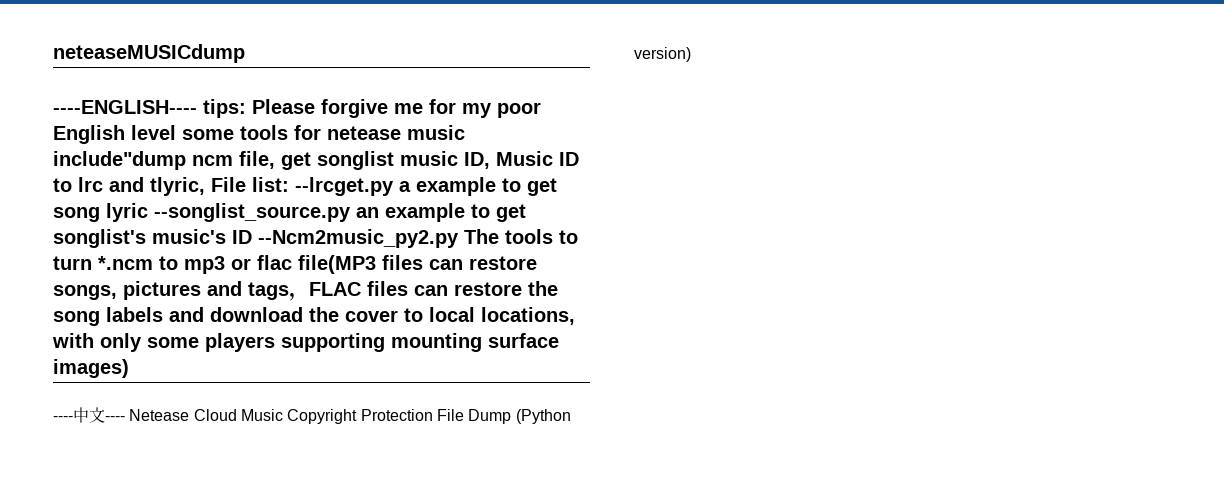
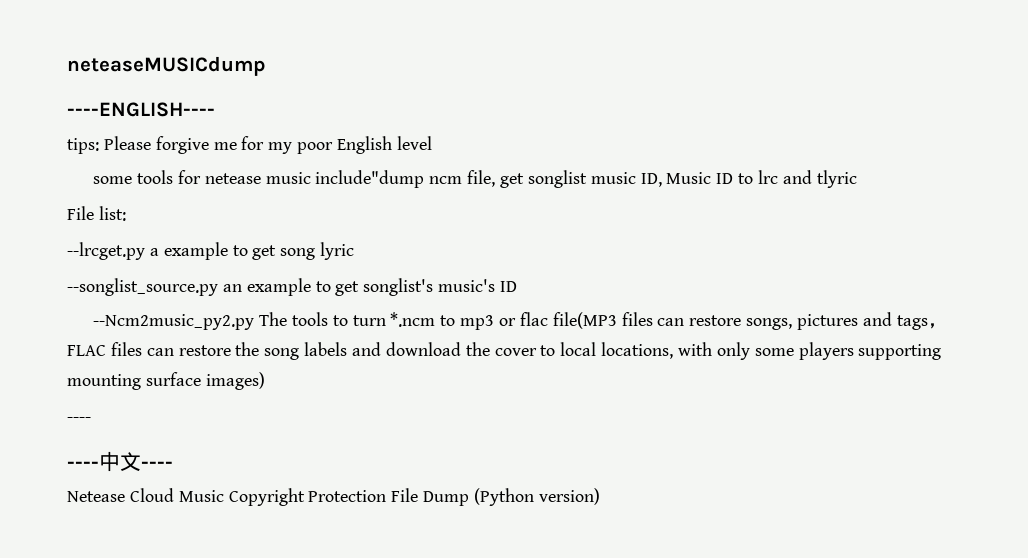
(197, 107) none -> (215, 109) //
(176, 132) none -> (432, 143) //
[150,177,205,196] tlyric, -> [816,170,857,188] tlyric //
(289, 184) none -> (126, 213) //
(148, 212) none -> (355, 251) //
(252, 237) none -> (518, 286) //
(73, 418) none -> [67,461,99,469] // ----
(125, 418) none -> (173, 465) //

